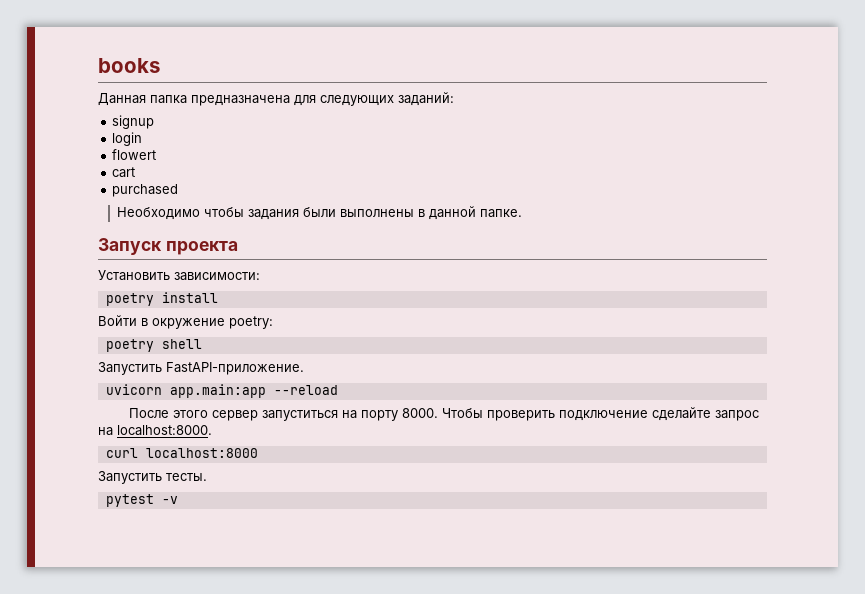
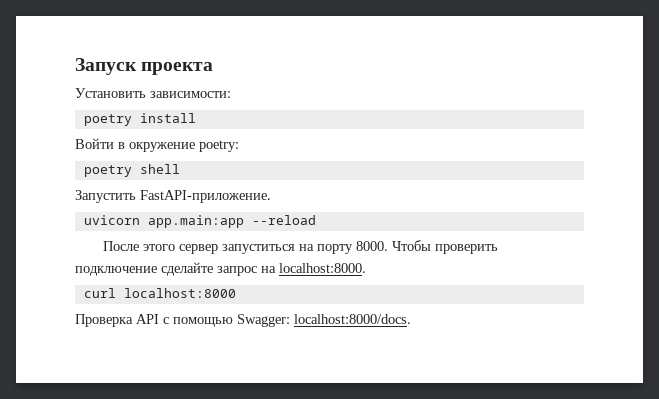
[98,58,160,73] [98,92,454,106] [112,115,155,129] [112,132,143,146] [112,149,157,160] [112,167,136,178] [112,184,179,197] [117,206,523,220] books // Данная папка предназначена для следующих заданий: // signup // login // flowert // cart // purchased // Необходимо чтобы задания были выполнены в данной папке. // -> (75, 66) none
[98,471,207,484] [105,494,178,507] Запустить тесты. // pytest -v -> [75,314,411,327] Проверка API с помощью Swagger: localhost:8000/docs.

